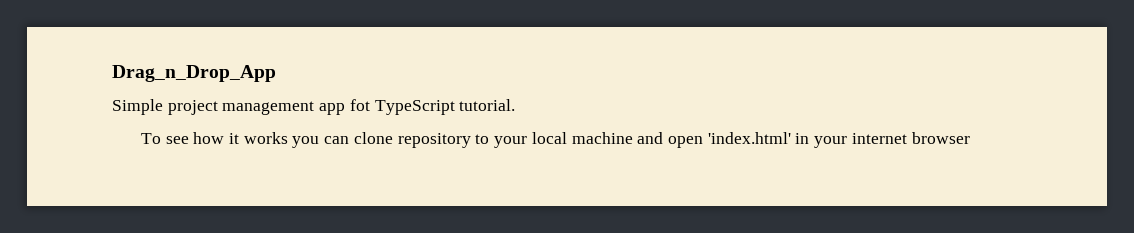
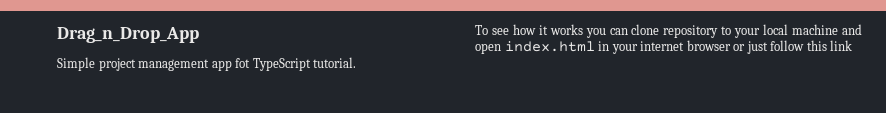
[707,132,791,144] 'index.html' -> [504,41,595,52] index.html
(970, 138) none -> [733,40,853,54] or just follow this link

